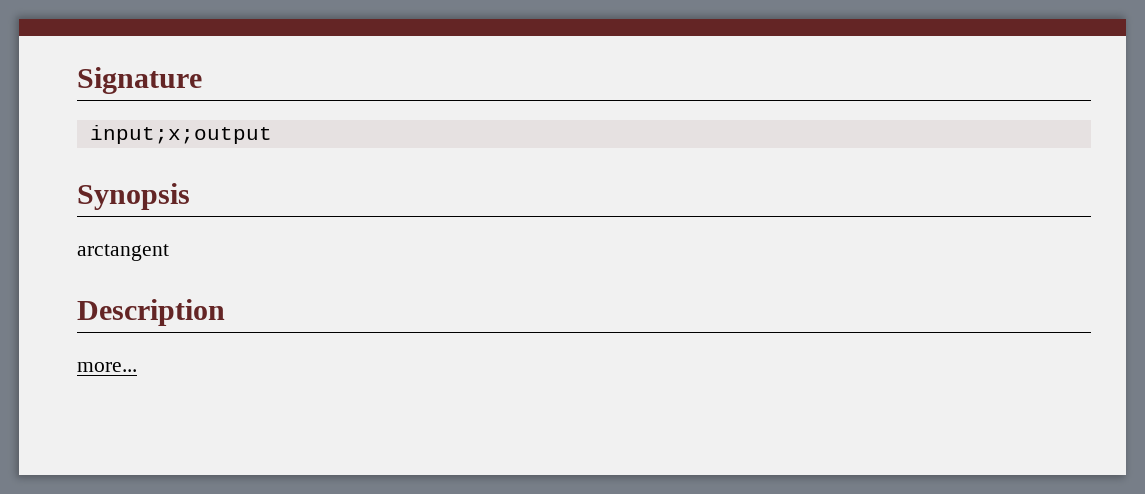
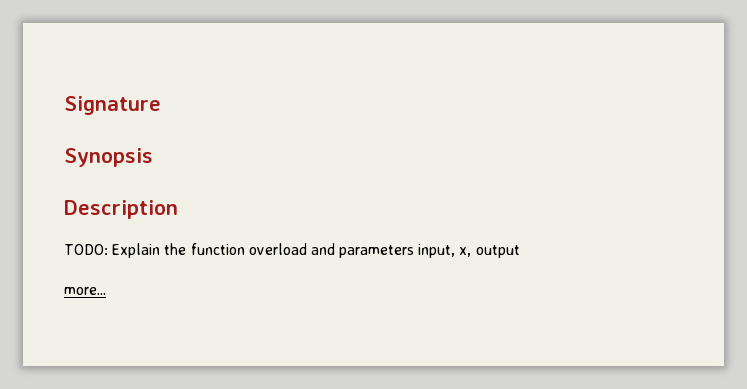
[89,125,272,144] // input;x;output -> (161, 105) none
[77,244,169,261] // arctangent -> (153, 157) none
(225, 312) none -> [64,243,520,258] // TODO: Explain the function overload and parameters input, x, output

